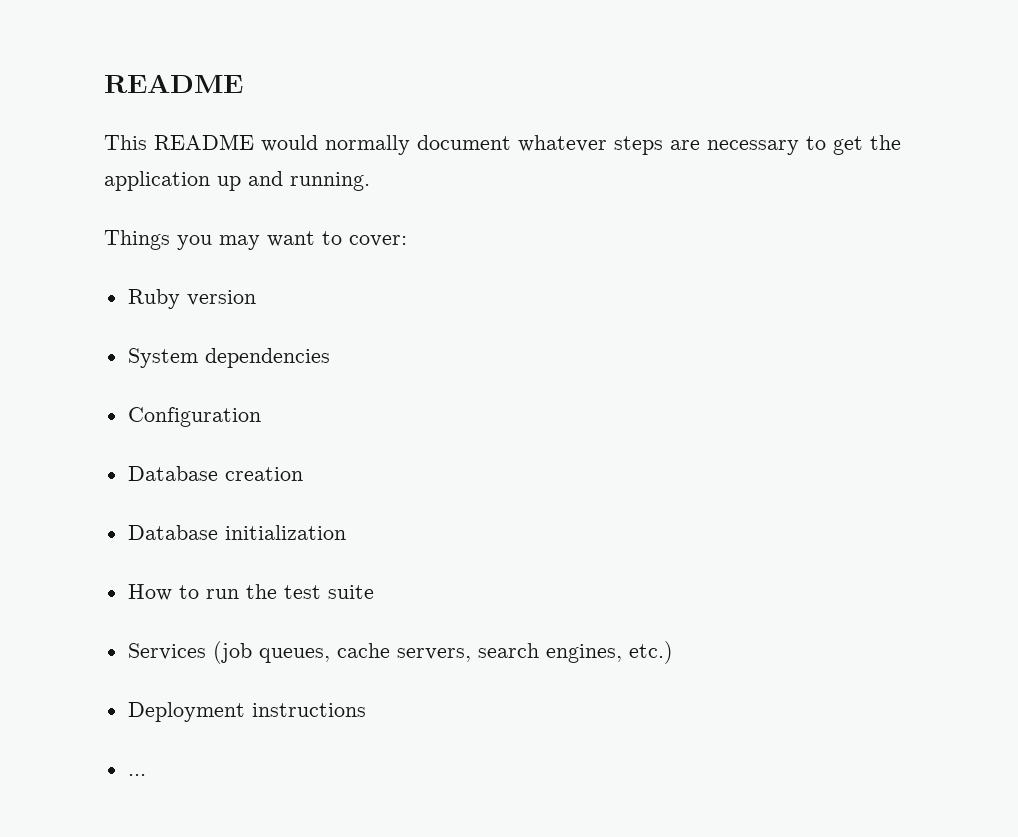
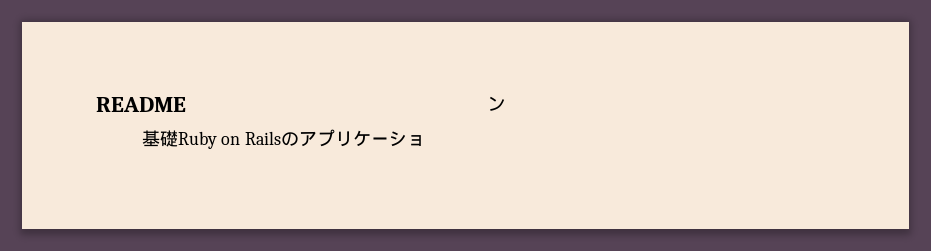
[104,134,901,155] [104,171,370,191] [104,230,407,250] [127,289,256,309] [127,348,330,368] [127,407,261,427] [127,466,303,481] [127,525,346,540] [127,584,374,601] [127,641,673,664] [127,702,366,722] [127,774,146,776] This README would normally document whatever steps are necessary to get the application up and running. // Things you may want to cover: // Ruby version // System dependencies // Configuration // Database creation // Database initialization // How to run the test suite // Services (job queues, cache servers, search engines, etc.) // Deployment instructions // ... -> [141,129,426,149] [488,96,506,111] 基礎Ruby on Railsのアプリケーション

